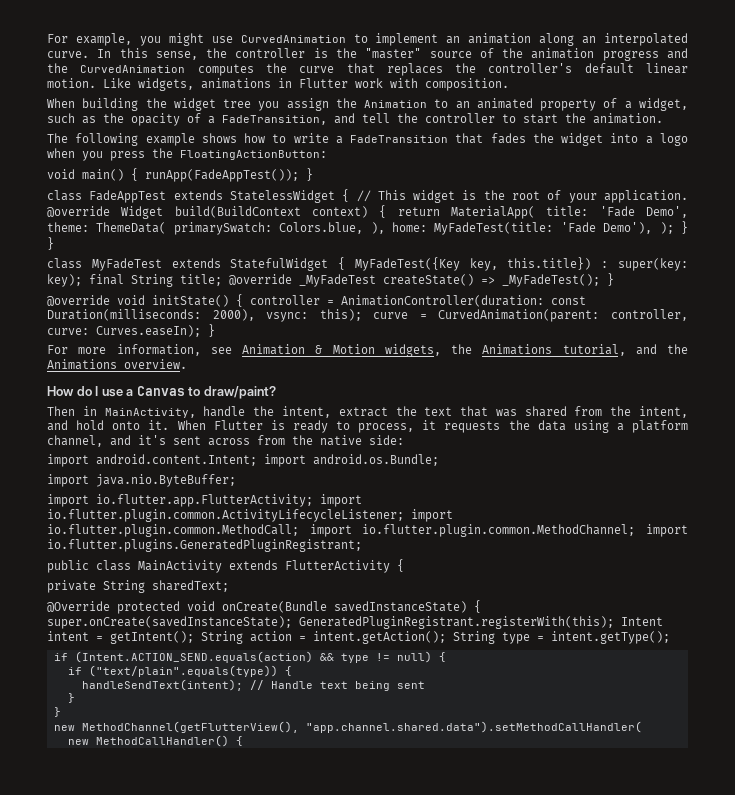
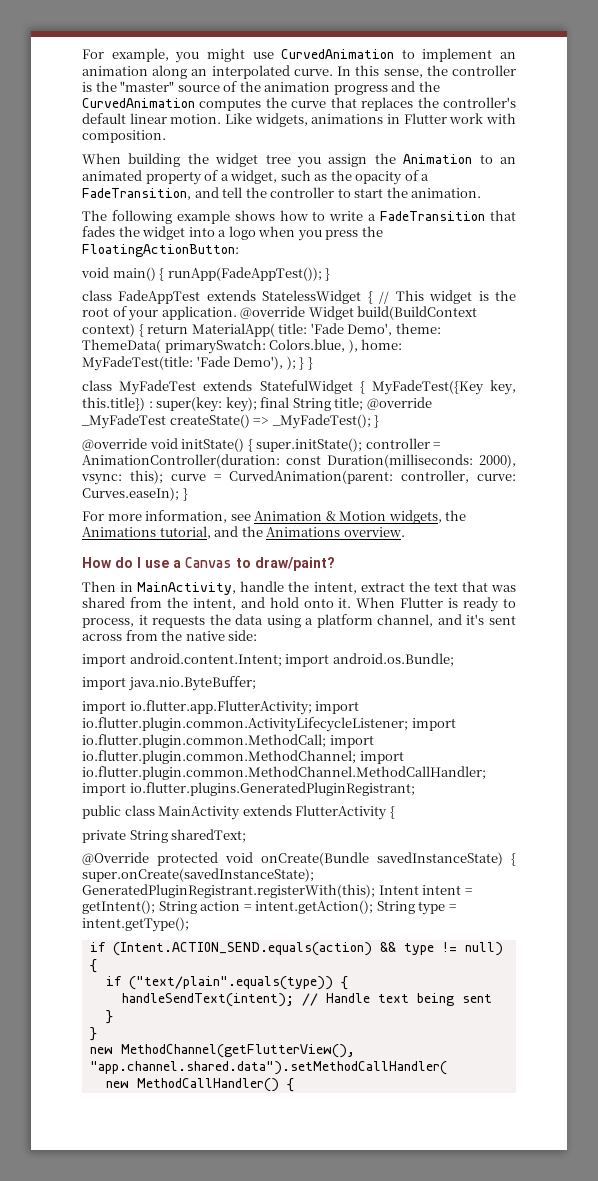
(243, 300) none -> [256,438,363,452] super.initState();
(688, 530) none -> [82,766,486,780] [82,783,126,796] io.flutter.plugin.common.MethodChannel.MethodCallHandler; import

